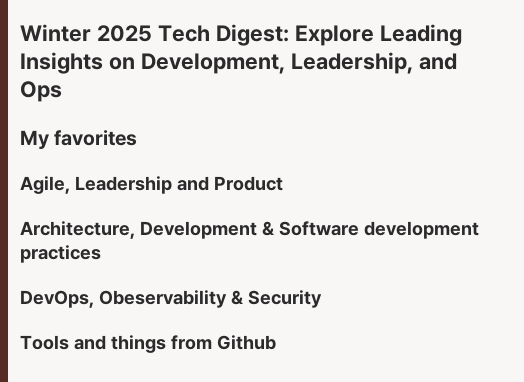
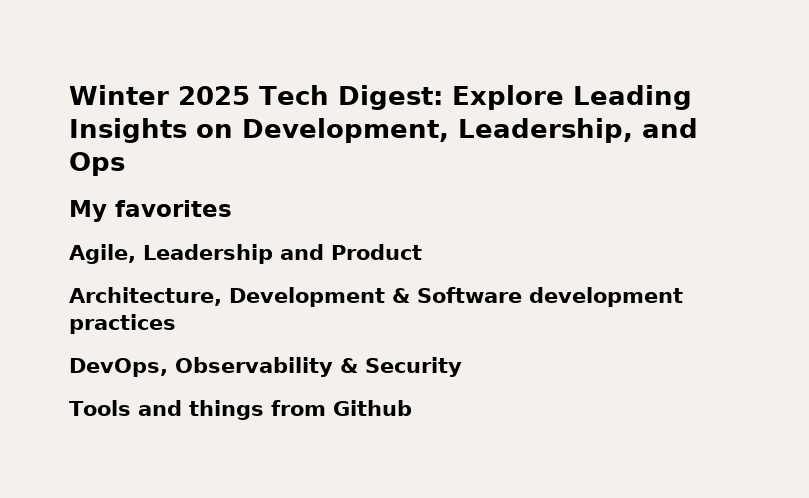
[98,290,227,308] Obeservability -> [175,357,333,377] Observability

